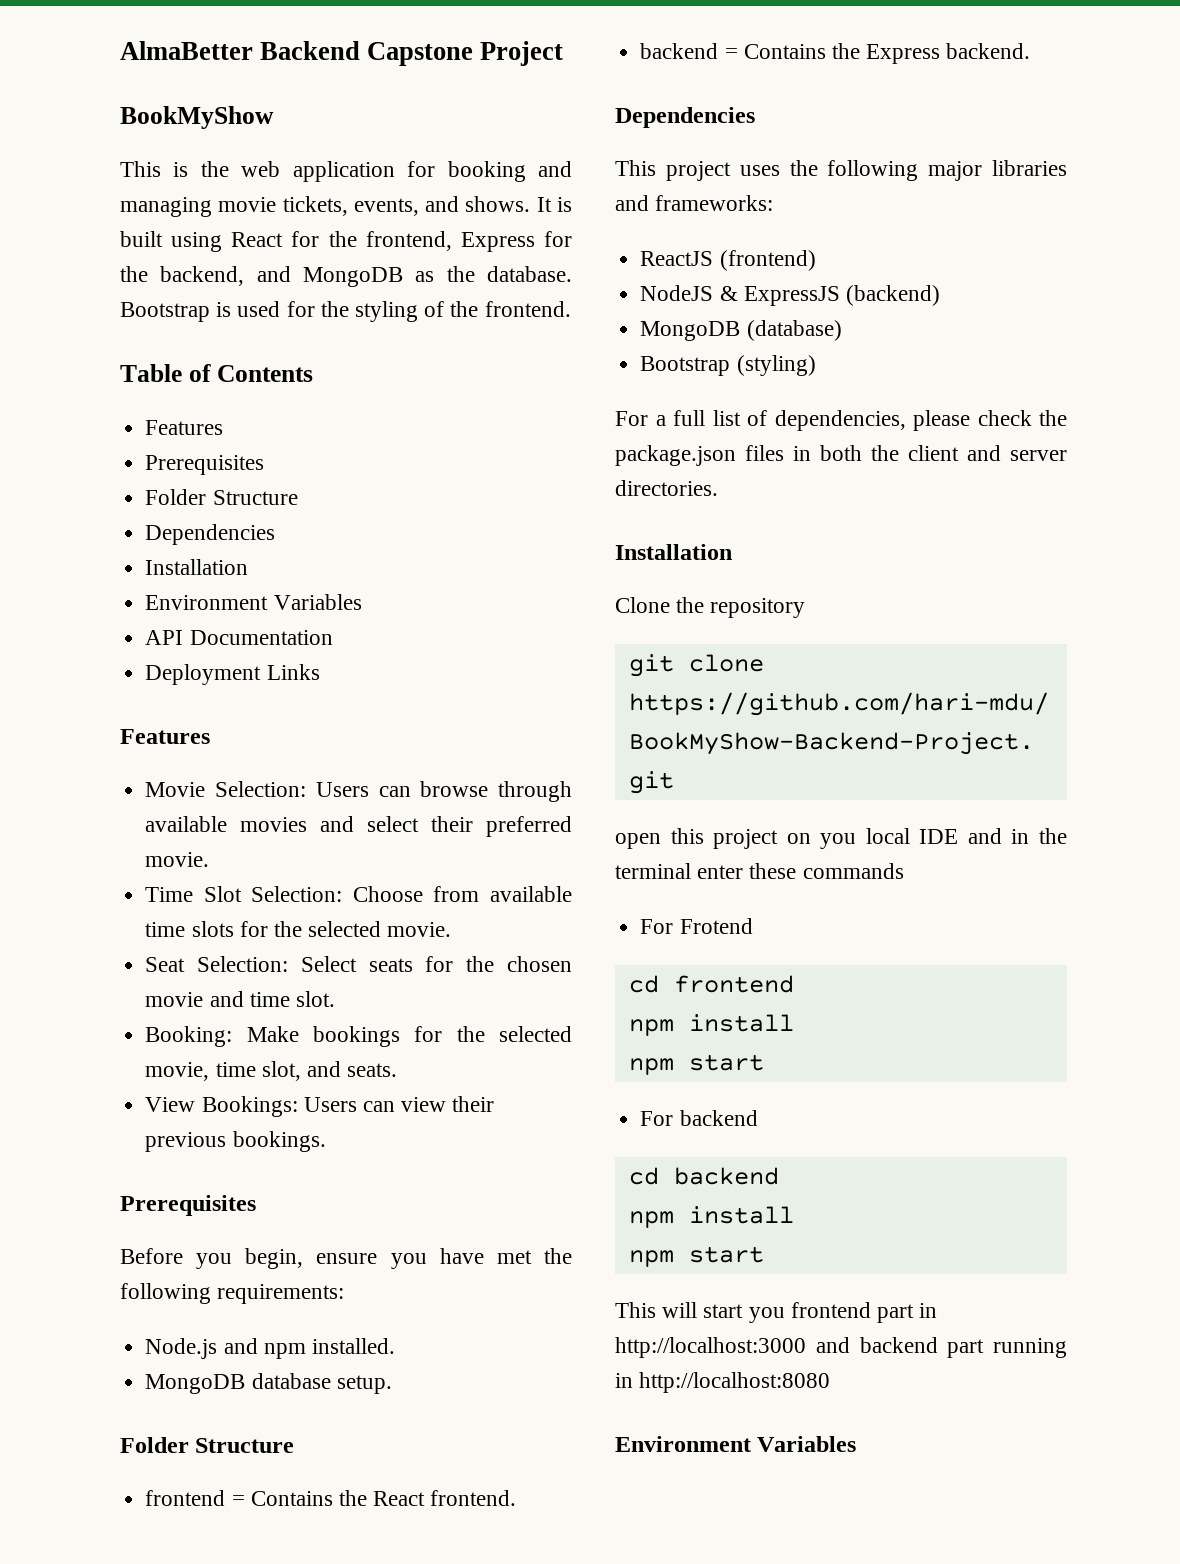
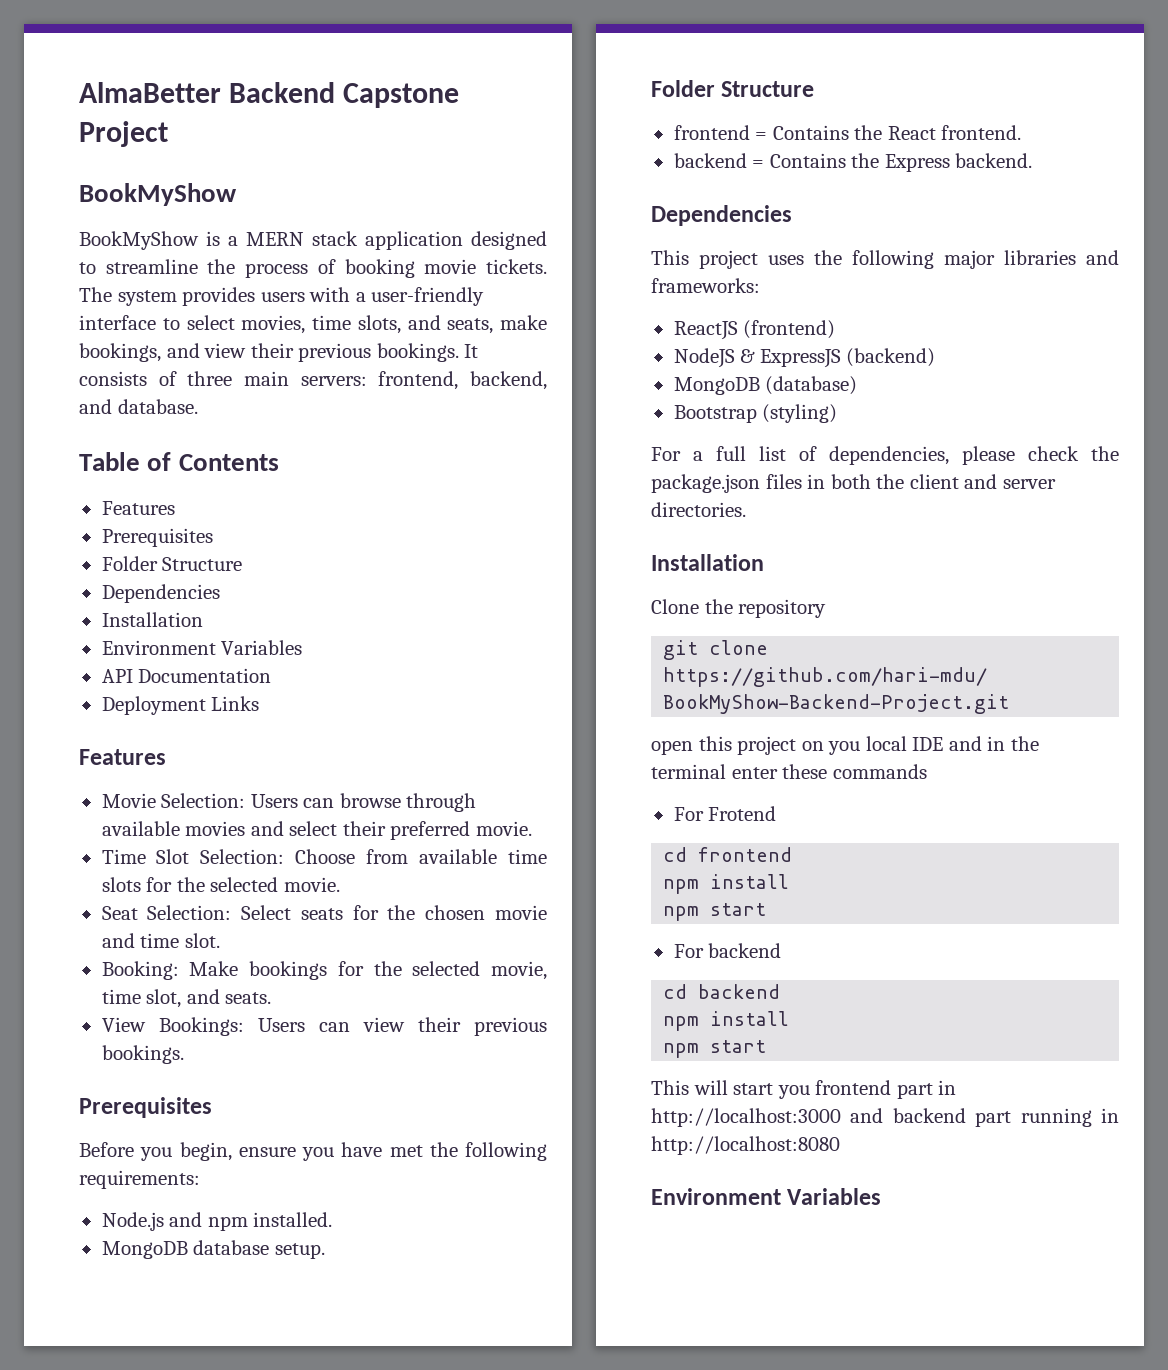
[120,161,572,182] [120,196,572,217] [120,231,572,252] [120,266,572,287] [120,301,571,322] This is the web application for booking and managing movie tickets, events, and shows. It is built using React for the frontend, Express for the backend, and MongoDB as the database. Bootstrap is used for the styling of the frontend. -> [79,231,547,250] [79,259,547,278] [79,287,485,306] [79,315,547,334] [79,343,479,362] [79,371,547,390] [79,399,198,414] BookMyShow is a MERN stack application designed to streamline the process of booking movie tickets. The system provides users with a user-friendly interface to select movies, time slots, and seats, make bookings, and view their previous bookings. It consists of three main servers: frontend, backend, and database.

